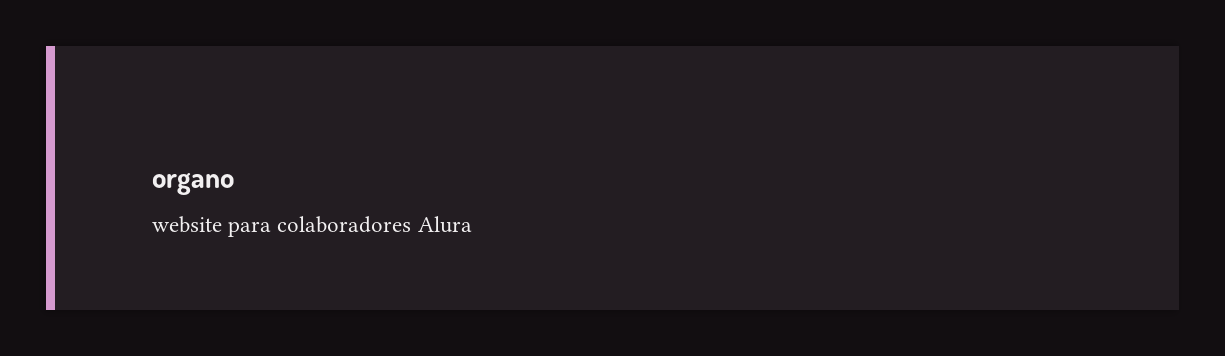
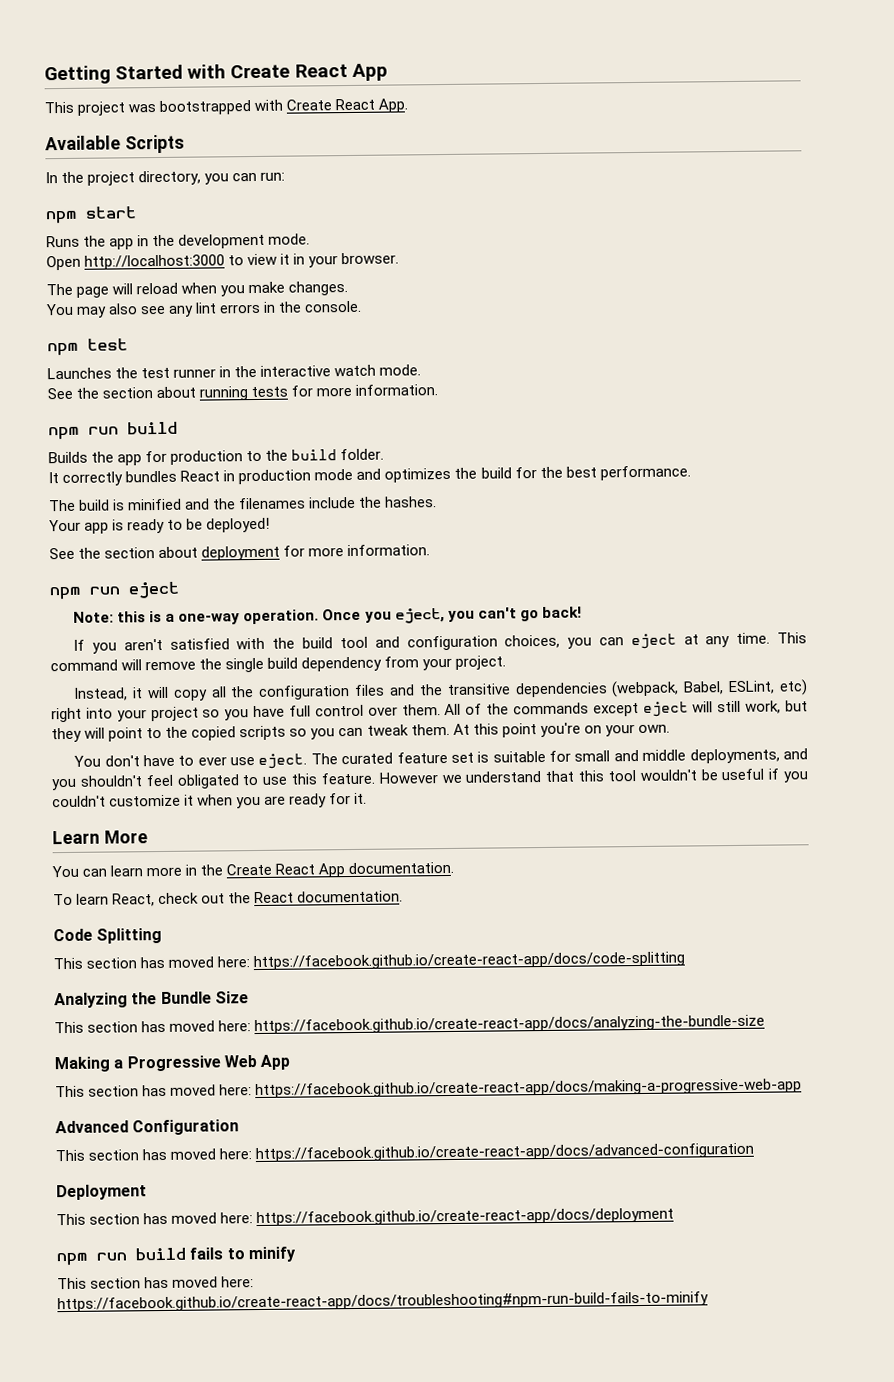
[152,173,234,195] [152,216,472,237] organo // website para colaboradores Alura -> [44,63,388,85] [44,98,409,116] [45,134,185,154] [45,170,286,186] [45,206,137,224] [46,233,311,250] [46,252,400,271] [46,281,349,298] [46,300,363,318] [47,338,128,356] [47,364,422,380] [47,384,439,401] [48,421,178,440] [48,448,385,466] [48,465,691,487] [48,496,438,512] [49,517,271,534] [49,544,431,561] [49,581,180,600] [73,606,582,625] [73,632,808,654] [50,655,507,673] [73,679,808,701] [51,700,809,723] [51,722,670,743] [74,748,809,769] [51,768,809,791] [52,792,368,809] [52,830,148,845] [52,861,455,878] [53,890,404,907] [53,927,163,944] [53,951,686,971] [54,991,249,1009] [54,1014,766,1035] [54,1054,291,1073] [55,1078,803,1099] [55,1119,240,1136] [55,1142,755,1163] [56,1184,147,1201] [56,1207,675,1227] [56,1246,296,1266] [57,1276,255,1290] [57,1291,709,1313] Getting Started with Create React App // This project was bootstrapped with Create React App. // Available Scripts // In the project directory, you can run: // npm start // Runs the app in the development mode. // Open http://localhost:3000 to view it in your browser. // The page will reload when you make changes. // You may also see any lint errors in the console. // npm test // Launches the test runner in the interactive watch mode. // See the section about running tests for more information. // npm run build // Builds the app for production to the build folder. // It correctly bundles React in production mode and optimizes the build for the best performance. // The build is minified and the filenames include the hashes. // Your app is ready to be deployed! // See the section about deployment for more information. // npm run eject // Note: this is a one-way operation. Once you eject, you can't go back! // If you aren't satisfied with the build tool and configuration choices, you can eject at any time. This command will remove the single build dependency from your project. // Instead, it will copy all the configuration files and the transitive dependencies (webpack, Babel, ESLint, etc) right into your project so you have full control over them. All of the commands except eject will still work, but they will point to the copied scripts so you can tweak them. At this point you're on your own. // You don't have to ever use eject. The curated feature set is suitable for small and middle deployments, and you shouldn't feel obligated to use this feature. However we understand that this tool wouldn't be useful if you couldn't customize it when you are ready for it. // Learn More // You can learn more in the Create React App documentation. // To learn React, check out the React documentation. // Code Splitting // This section has moved here: https://facebook.github.io/create-react-app/docs/code-splitting // Analyzing the Bundle Size // This section has moved here: https://facebook.github.io/create-react-app/docs/analyzing-the-bundle-size // Making a Progressive Web App // This section has moved here: https://facebook.github.io/create-react-app/docs/making-a-progressive-web-app // Advanced Configuration // This section has moved here: https://facebook.github.io/create-react-app/docs/advanced-configuration // Deployment // This section has moved here: https://facebook.github.io/create-react-app/docs/deployment // npm run build fails to minify // This section has moved here: https://facebook.github.io/create-react-app/docs/troubleshooting#npm-run-build-fails-to-minify

